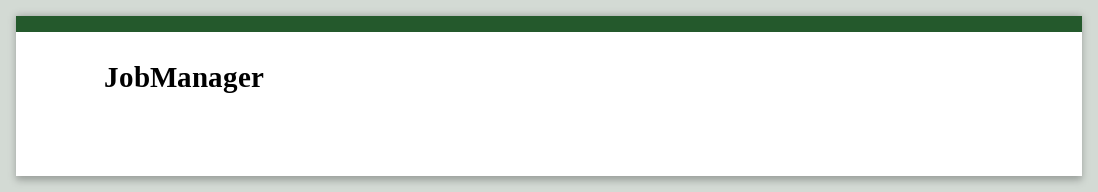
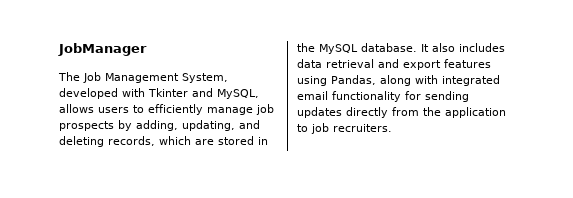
(264, 79) none -> [58,72,228,83] [59,88,259,99] [59,104,274,115] [59,120,260,131] [59,136,268,147] [297,43,505,54] [297,59,491,70] [297,75,500,86] [297,91,469,102] [297,107,506,118] [297,123,392,134] // The Job Management System, developed with Tkinter and MySQL, allows users to efficiently manage job prospects by adding, updating, and deleting records, which are stored in the MySQL database. It also includes data retrieval and export features using Pandas, along with integrated email functionality for sending updates directly from the application to job recruiters.

